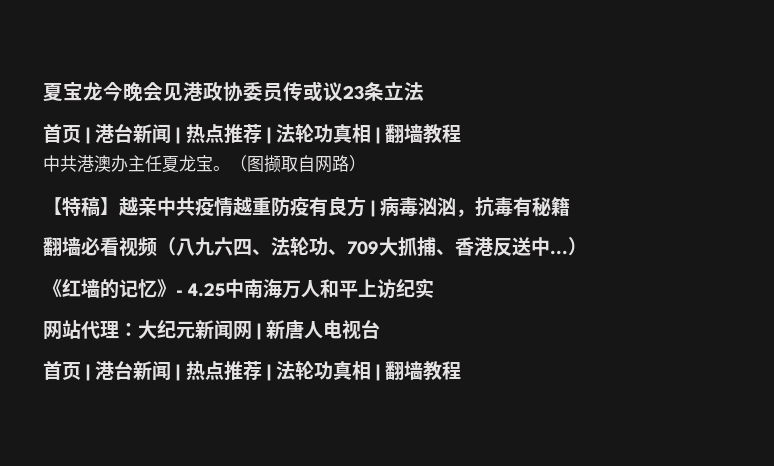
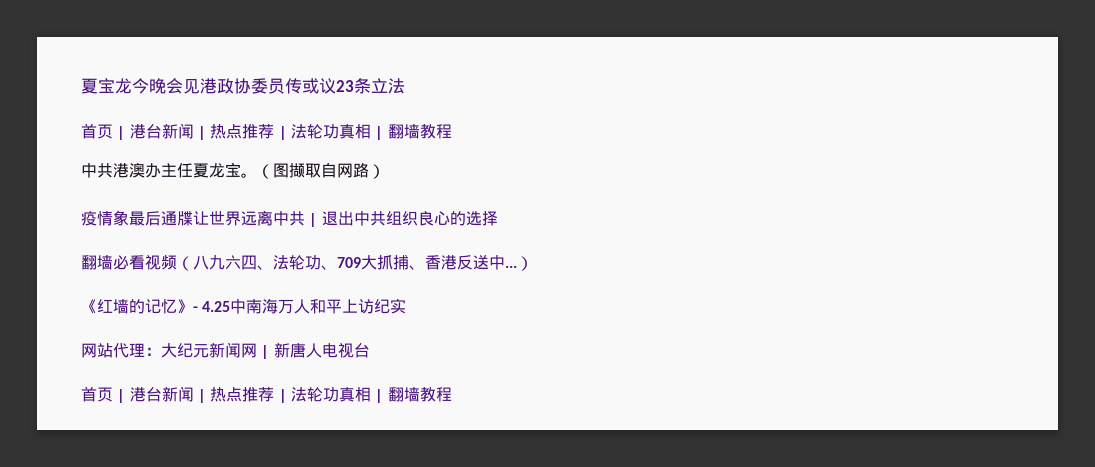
[43,196,571,217] 【特稿】越亲中共疫情越重防疫有良方 | 病毒汹汹，抗毒有秘籍 -> [81,210,498,227] 疫情象最后通牒让世界远离中共 | 退出中共组织良心的选择

